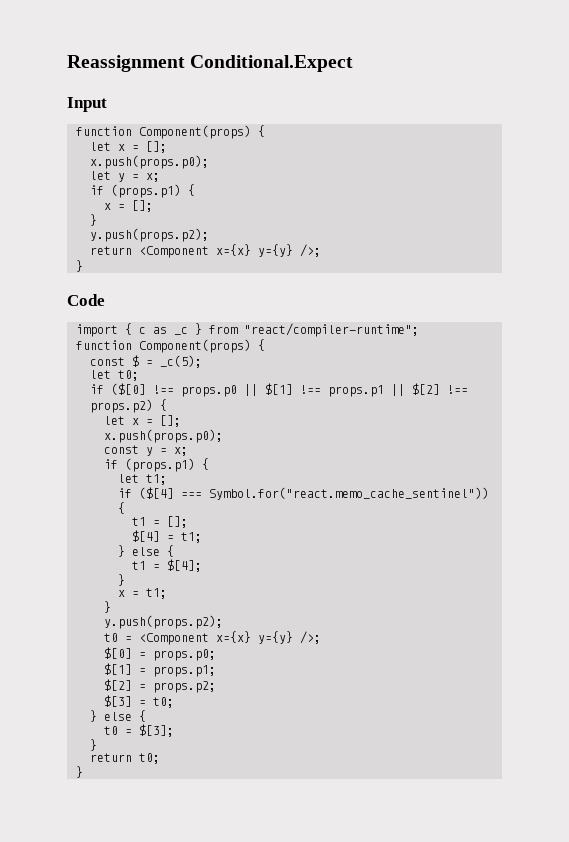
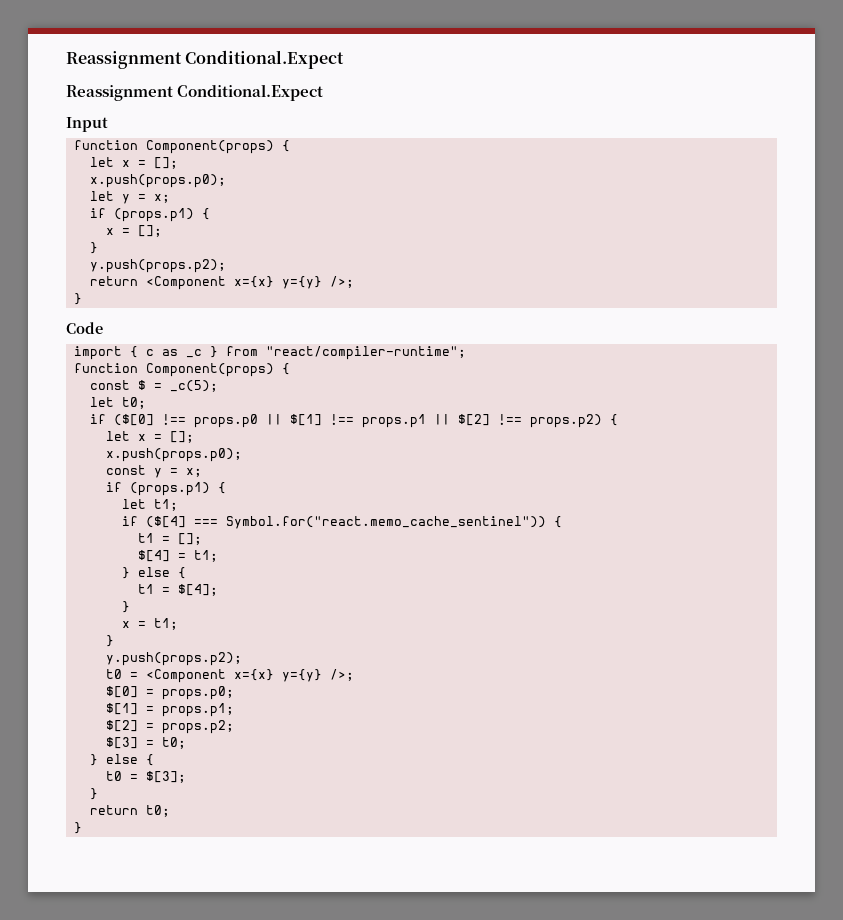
[67,55,354,72] Reassignment Conditional.Expect -> [66,50,345,69] [66,84,324,101] Reassignment Conditional.Expect // Reassignment Conditional.Expect

